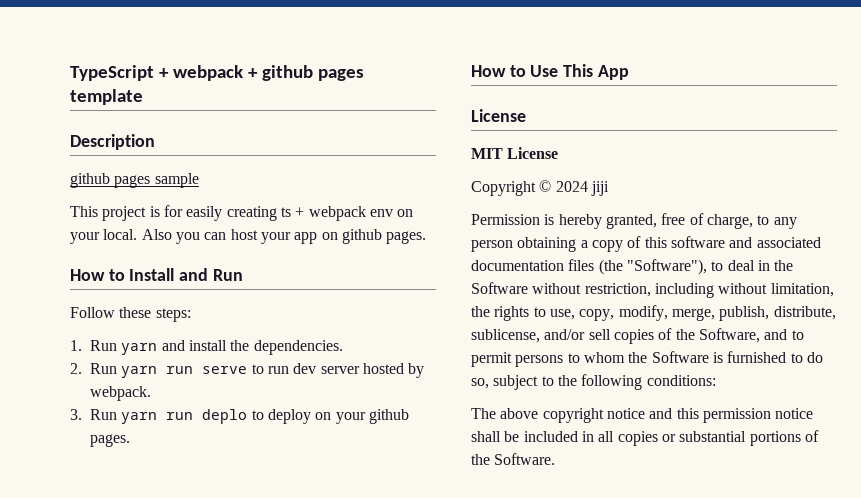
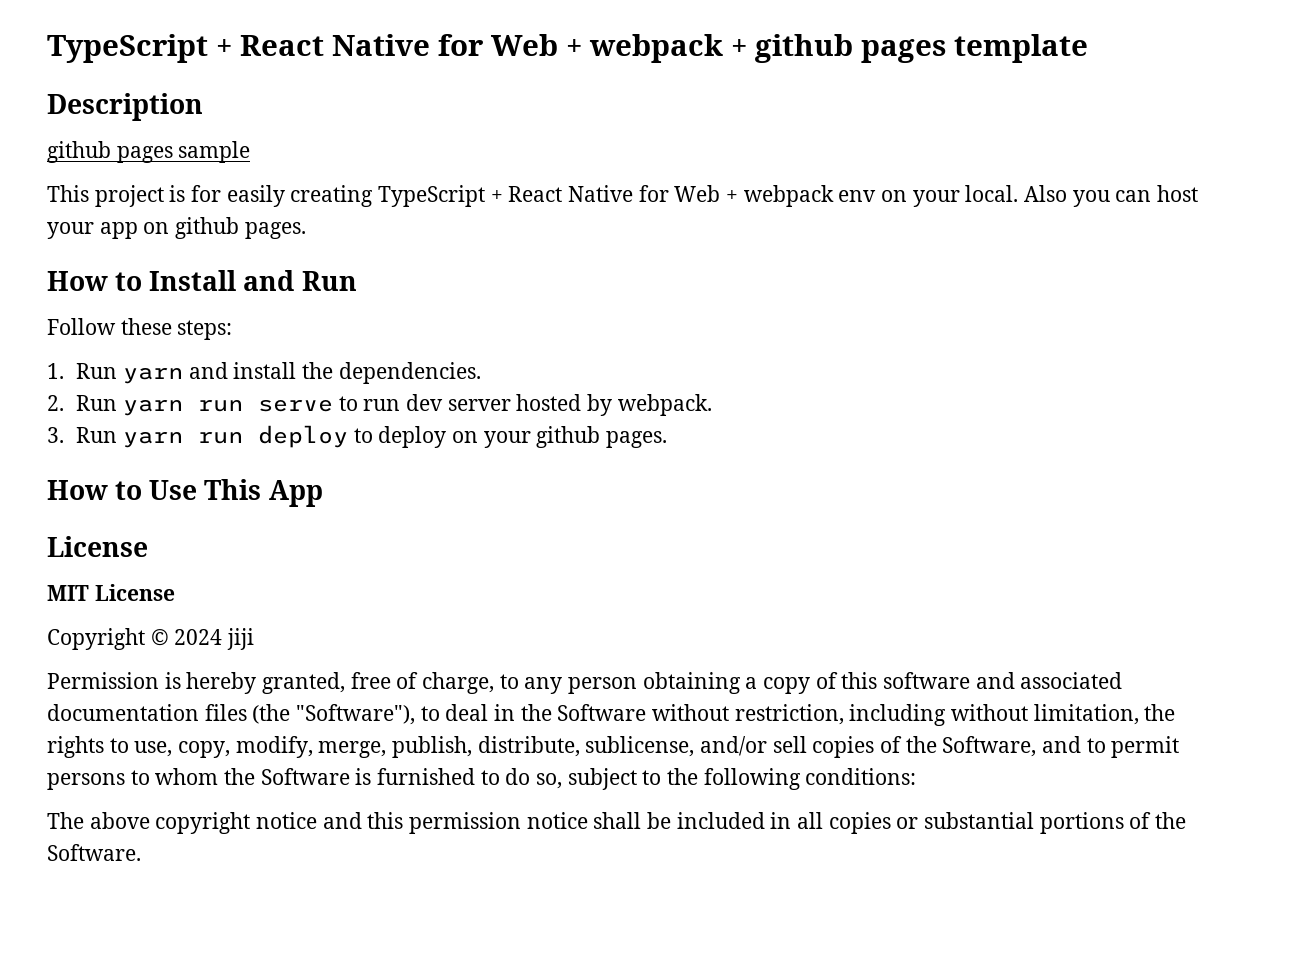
[70,65,169,81] TypeScript + -> [47,34,582,63] TypeScript + React Native for Web +
[280,207,291,217] ts -> [378,185,721,207] TypeScript + React Native for Web
[202,409,248,424] deplo -> [257,425,348,448] deploy

